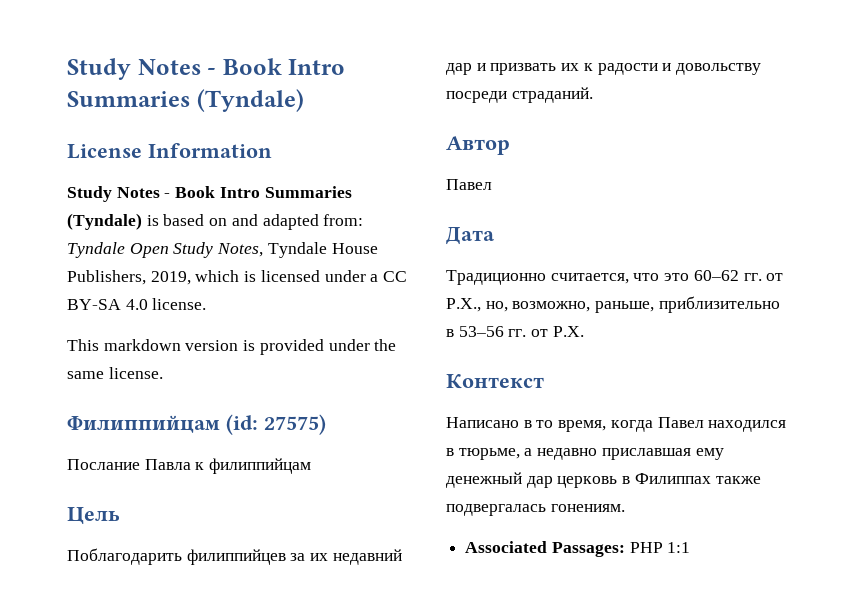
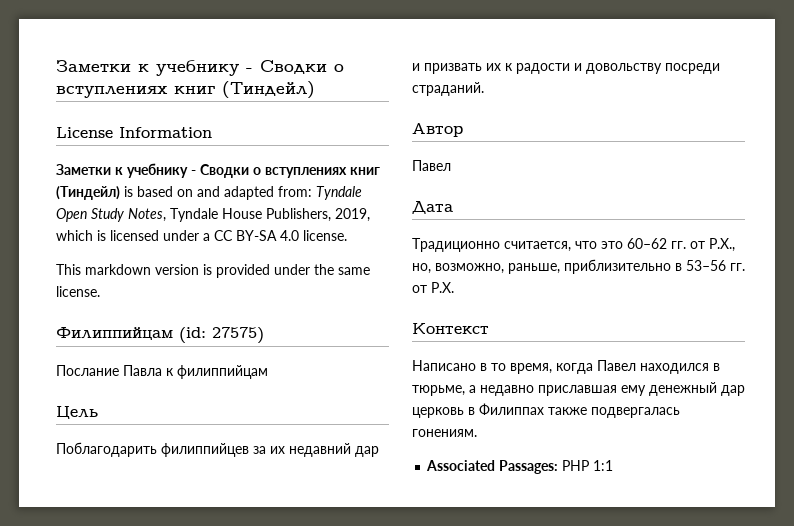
[67,58,346,80] [67,89,304,112] [67,143,272,159] [67,186,352,202] [67,213,142,230] Study Notes - Book Intro Summaries (Tyndale) // License Information // Study Notes - Book Intro Summaries (Tyndale) -> [56,60,344,76] [56,81,315,99] [56,127,212,138] [56,163,380,178] [56,186,120,200] Заметки к учебнику - Сводки о вступлениях книг (Тиндейл) // License Information // Заметки к учебнику - Сводки о вступлениях книг (Тиндейл)

